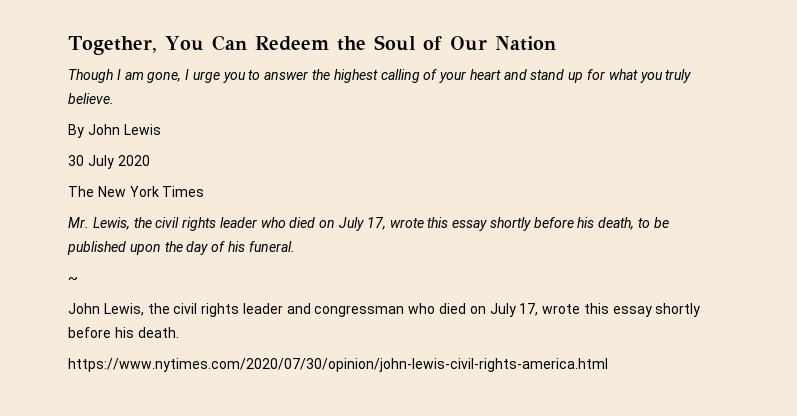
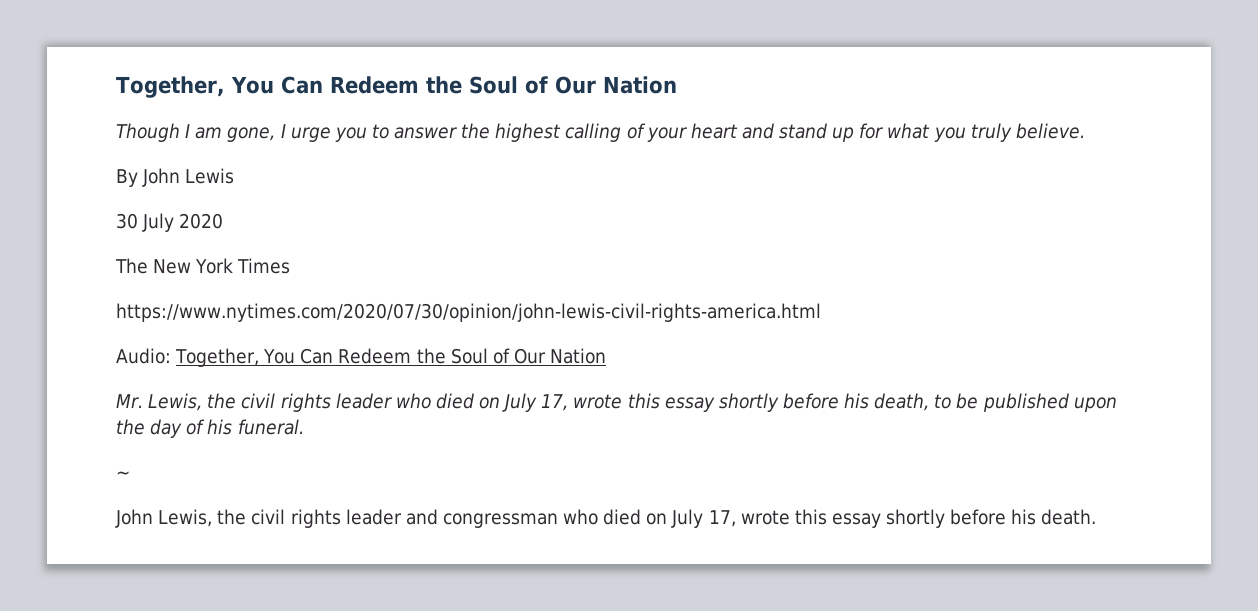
(205, 191) none -> [116,303,821,322] [116,348,607,367] // https://www.nytimes.com/2020/07/30/opinion/john-lewis-civil-rights-america.html // Audio: Together, You Can Redeem the Soul of Our Nation
[68,358,608,372] // https://www.nytimes.com/2020/07/30/opinion/john-lewis-civil-rights-america.html -> (1097, 517) none

